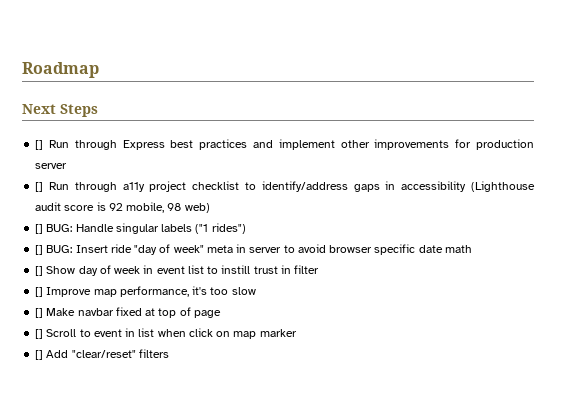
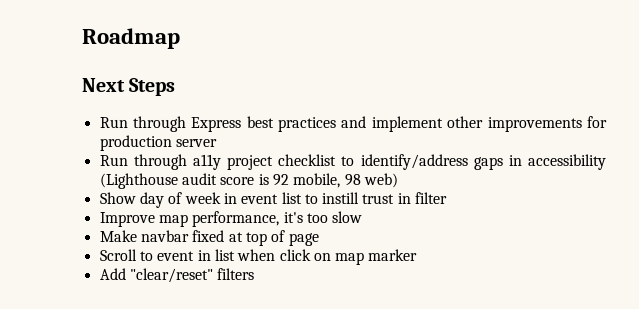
[35,140,44,150] [] -> (176, 87) none
[35,182,44,192] [] -> (217, 143) none
[35,223,246,234] [35,244,472,255] [35,266,44,276] [] BUG: Handle singular labels ("1 rides") // [] BUG: Insert ride "day of week" meta in server to avoid browser specific date math // [] -> (398, 180) none
[35,287,44,297] [] -> (448, 198) none
[35,308,44,318] [] -> (363, 217) none
[35,329,44,339] [] -> (319, 239) none
[35,350,44,360] [] -> (418, 255) none

